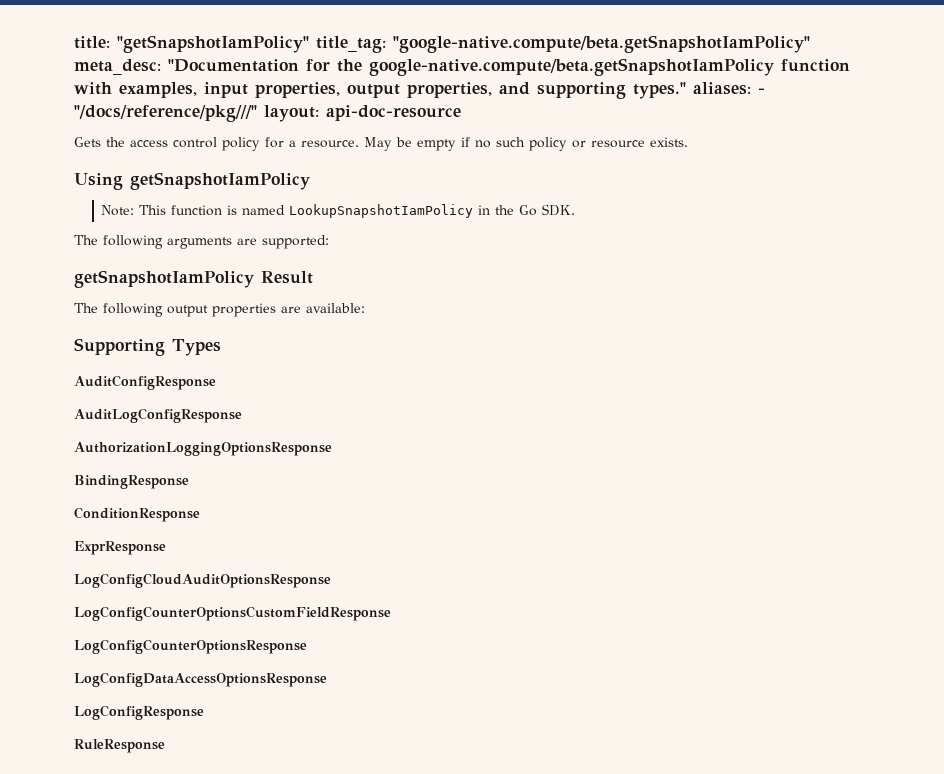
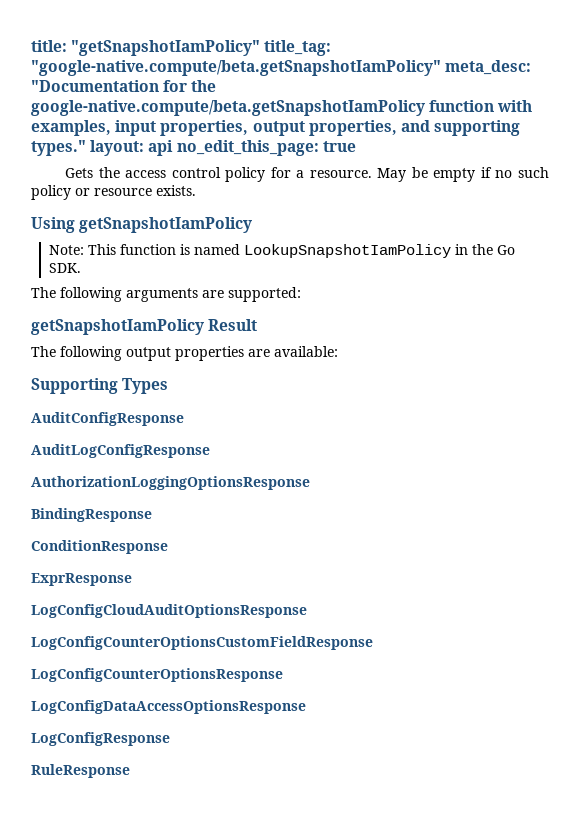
[693,82,765,95] [74,105,461,122] aliases: - "/docs/reference/pkg///" layout: api-doc-resource -> [90,140,356,156] layout: api no_edit_this_page: true

